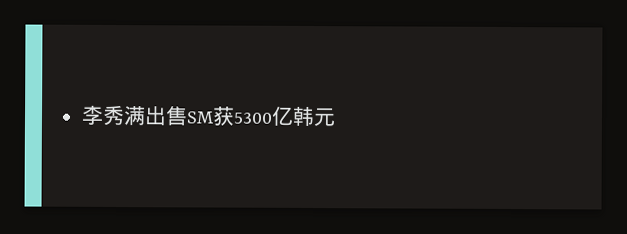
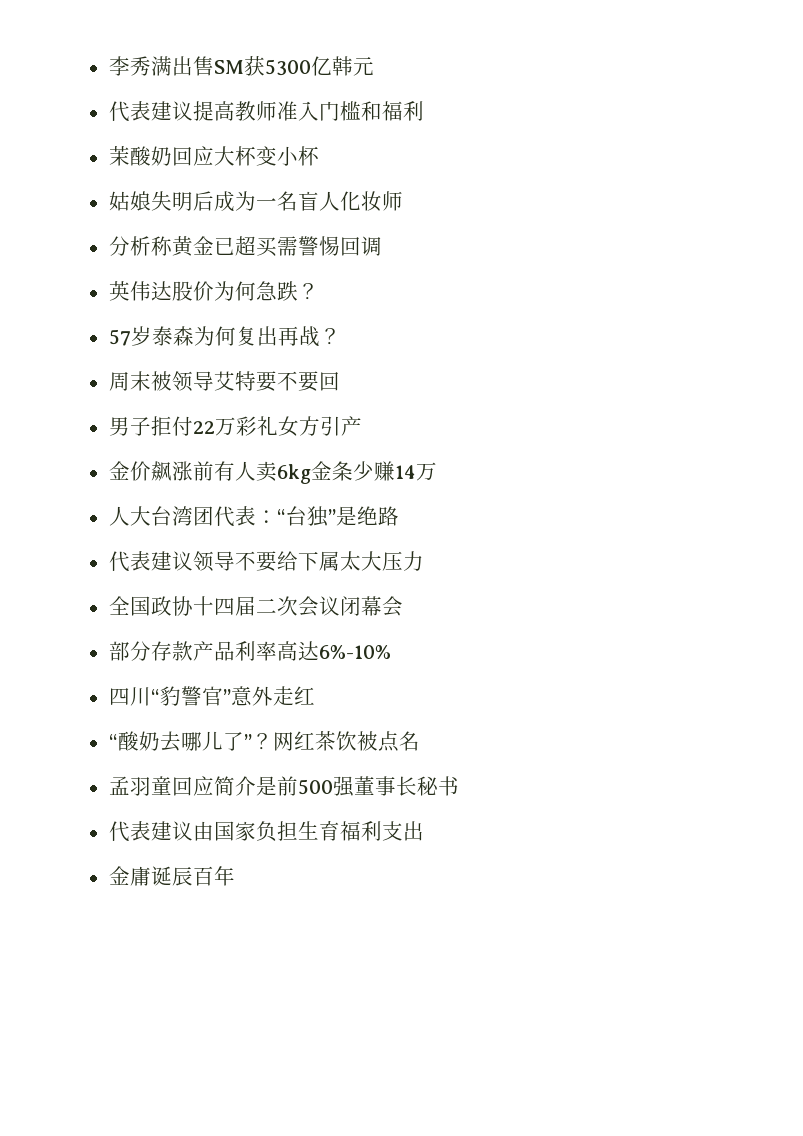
(337, 117) none -> [108,101,424,122] [108,146,319,166] [108,191,403,212] [108,236,382,257] [108,281,319,301] [108,326,341,347] [108,371,340,392] [108,416,362,437] [108,461,437,484] [108,506,399,527] [108,551,424,572] [108,596,403,617] [108,641,391,661] [108,686,315,706] [108,731,420,752] [108,776,459,797] [108,821,424,842] [108,866,235,886] // 代表建议提高教师准入门槛和福利 // 茉酸奶回应大杯变小杯 // 姑娘失明后成为一名盲人化妆师 // 分析称黄金已超买需警惕回调 // 英伟达股价为何急跌？ // 57岁泰森为何复出再战？ // 周末被领导艾特要不要回 // 男子拒付22万彩礼女方引产 // 金价飙涨前有人卖6kg金条少赚14万 // 人大台湾团代表：“台独”是绝路 // 代表建议领导不要给下属太大压力 // 全国政协十四届二次会议闭幕会 // 部分存款产品利率高达6%-10% // 四川“豹警官”意外走红 // “酸奶去哪儿了”？网红茶饮被点名 // 孟羽童回应简介是前500强董事长秘书 // 代表建议由国家负担生育福利支出 // 金庸诞辰百年

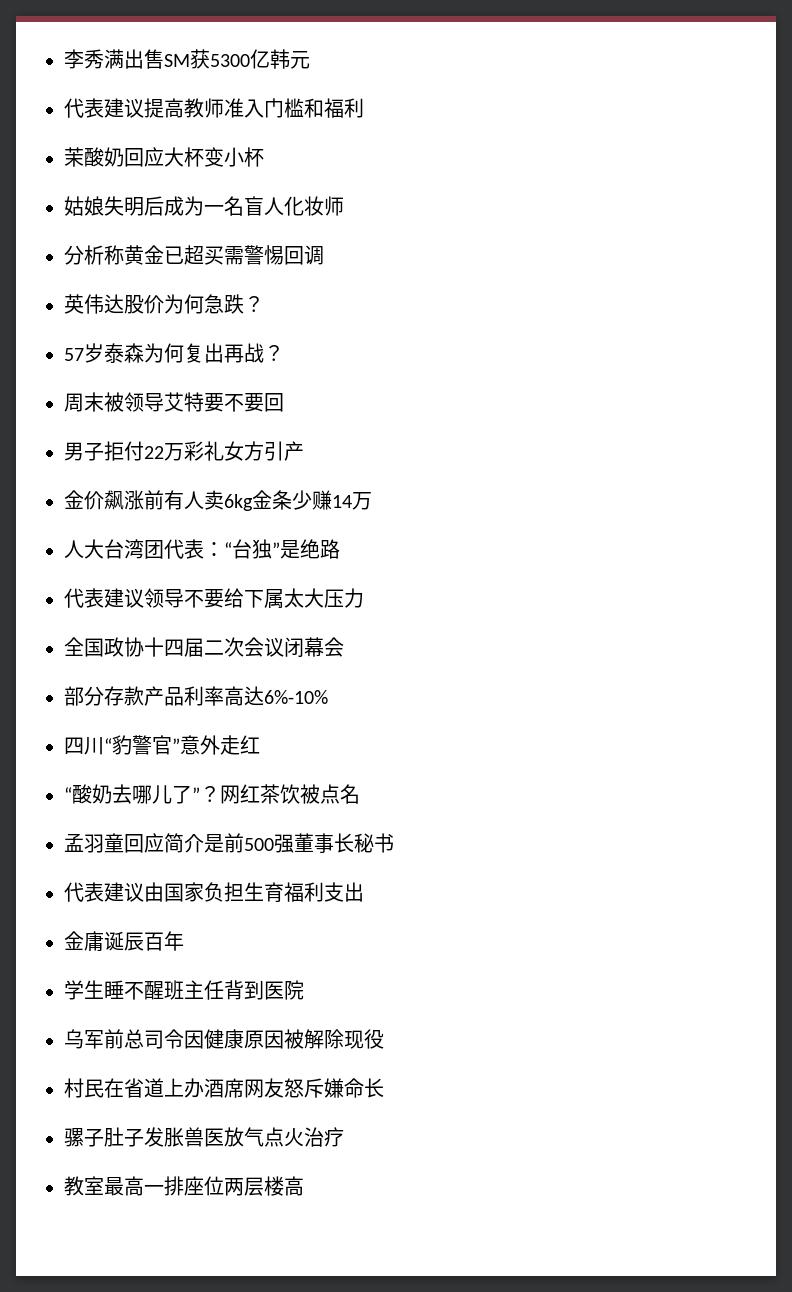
(235, 876) none -> [64,980,304,1000] [64,1029,384,1049] [64,1078,384,1098] [64,1127,344,1147] [64,1176,304,1196] // 学生睡不醒班主任背到医院 // 乌军前总司令因健康原因被解除现役 // 村民在省道上办酒席网友怒斥嫌命长 // 骡子肚子发胀兽医放气点火治疗 // 教室最高一排座位两层楼高

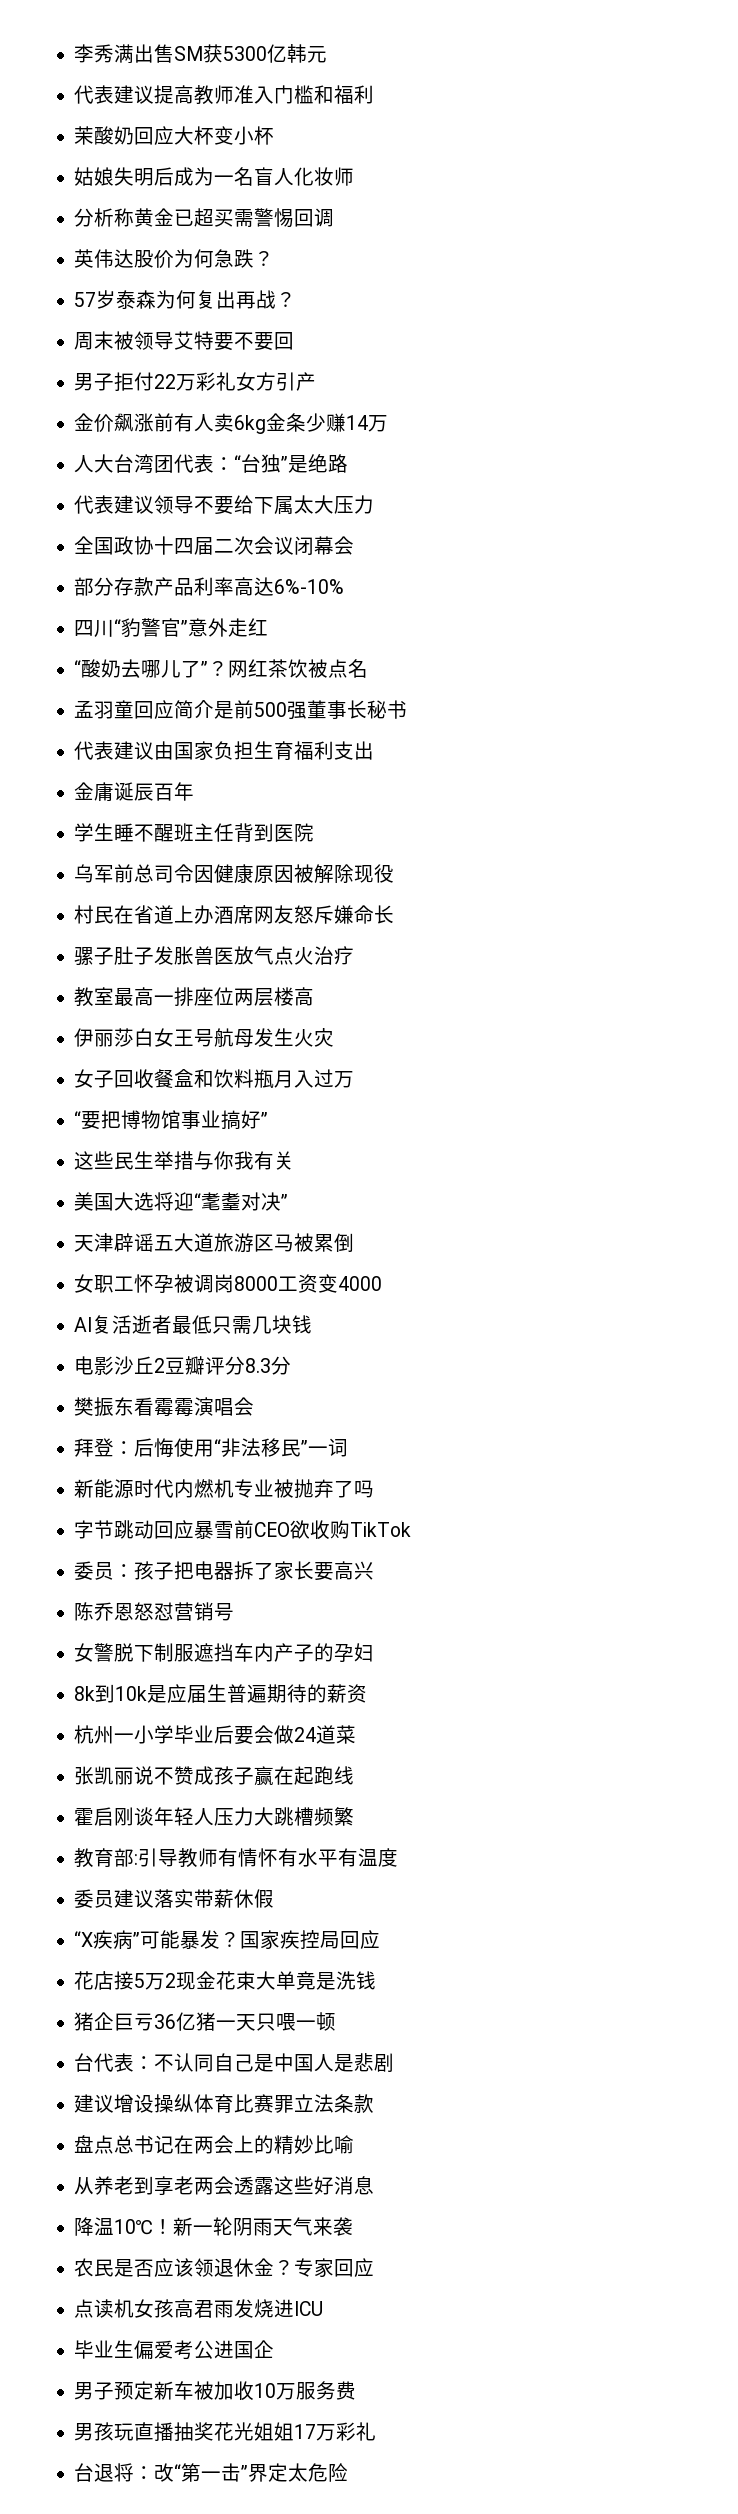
(304, 1186) none -> [74,1028,335,1048] [74,1069,355,1089] [74,1110,269,1130] [74,1151,295,1170] [74,1192,289,1211] [74,1233,355,1253] [74,1274,383,1293] [74,1315,313,1334] [74,1356,292,1375] [74,1397,255,1417] [74,1438,349,1458] [74,1479,375,1499] [74,1520,412,1540] [74,1561,375,1581] [74,1602,235,1621] [74,1643,375,1662] [74,1684,368,1703] [74,1725,357,1745] [74,1766,355,1786] [74,1807,355,1826] [74,1848,399,1868] [74,1889,275,1908] [74,1930,381,1950] [74,1971,377,1990] [74,2012,337,2031] [74,2053,395,2072] [74,2094,375,2113] [74,2135,355,2154] [74,2176,375,2196] [74,2217,354,2236] [74,2258,375,2278] [74,2299,324,2318] [74,2340,275,2360] [74,2381,357,2401] [74,2422,377,2442] [74,2463,349,2482] // 伊丽莎白女王号航母发生火灾 // 女子回收餐盒和饮料瓶月入过万 // “要把博物馆事业搞好” // 这些民生举措与你我有关 // 美国大选将迎“耄耋对决” // 天津辟谣五大道旅游区马被累倒 // 女职工怀孕被调岗8000工资变4000 // AI复活逝者最低只需几块钱 // 电影沙丘2豆瓣评分8.3分 // 樊振东看霉霉演唱会 // 拜登：后悔使用“非法移民”一词 // 新能源时代内燃机专业被抛弃了吗 // 字节跳动回应暴雪前CEO欲收购TikTok // 委员：孩子把电器拆了家长要高兴 // 陈乔恩怒怼营销号 // 女警脱下制服遮挡车内产子的孕妇 // 8k到10k是应届生普遍期待的薪资 // 杭州一小学毕业后要会做24道菜 // 张凯丽说不赞成孩子赢在起跑线 // 霍启刚谈年轻人压力大跳槽频繁 // 教育部:引导教师有情怀有水平有温度 // 委员建议落实带薪休假 // “X疾病”可能暴发？国家疾控局回应 // 花店接5万2现金花束大单竟是洗钱 // 猪企巨亏36亿猪一天只喂一顿 // 台代表：不认同自己是中国人是悲剧 // 建议增设操纵体育比赛罪立法条款 // 盘点总书记在两会上的精妙比喻 // 从养老到享老两会透露这些好消息 // 降温10℃！新一轮阴雨天气来袭 // 农民是否应该领退休金？专家回应 // 点读机女孩高君雨发烧进ICU // 毕业生偏爱考公进国企 // 男子预定新车被加收10万服务费 // 男孩玩直播抽奖花光姐姐17万彩礼 // 台退将：改“第一击”界定太危险

